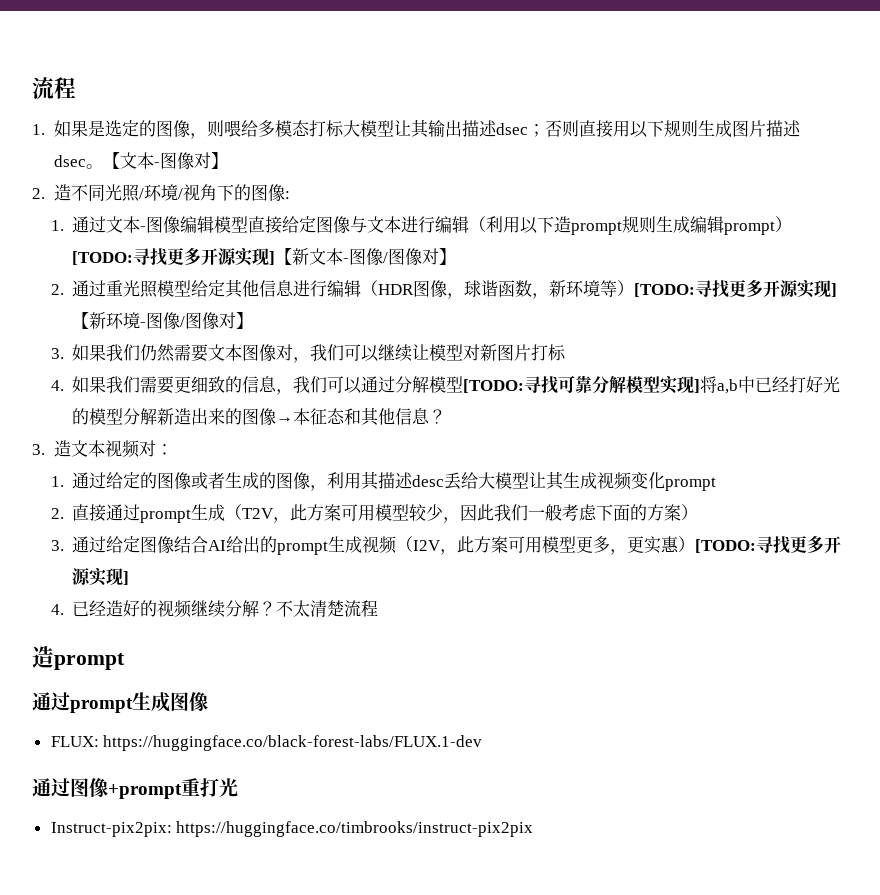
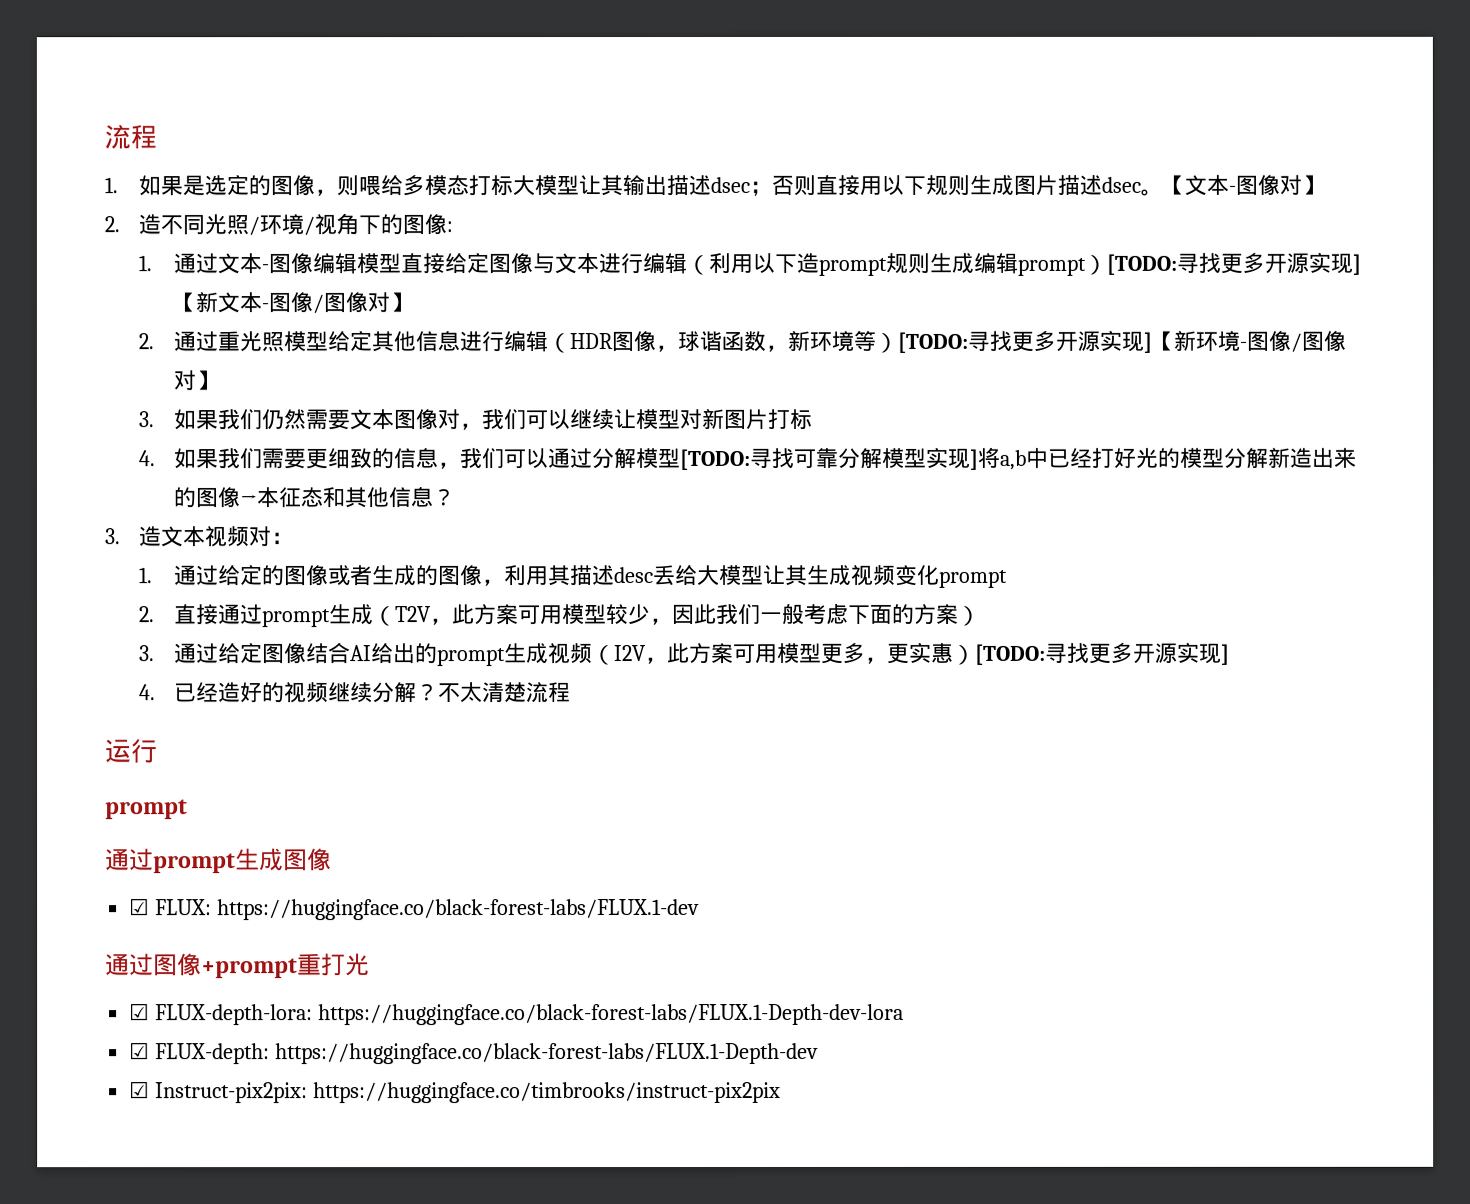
[32,646,54,668] 造 -> [105,738,158,764] 运行 //
(208, 702) none -> [129,898,151,916] ☑
(238, 787) none -> [129,1003,905,1026] [129,1042,820,1065] [129,1081,151,1099] ☑ FLUX-depth-lora: https://huggingface.co/black-forest-labs/FLUX.1-Depth-dev-lora // ☑ FLUX-depth: https://huggingface.co/black-forest-labs/FLUX.1-Depth-dev // ☑

